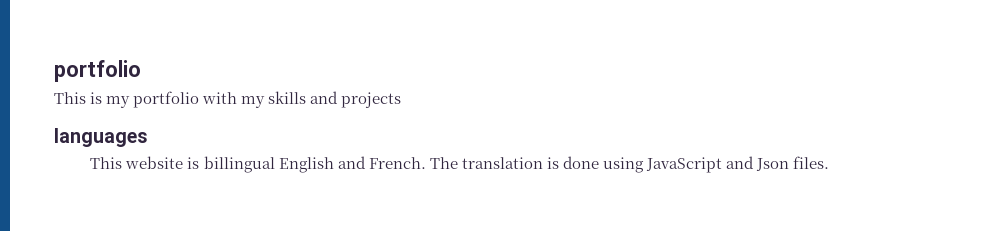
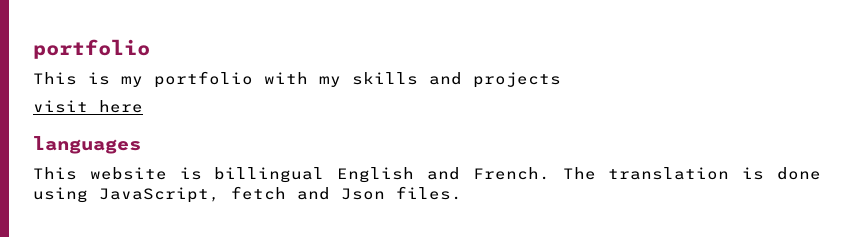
(402, 100) none -> [33,100,143,113] // visit here
[645,157,722,173] JavaScript -> [99,186,286,203] JavaScript, fetch

